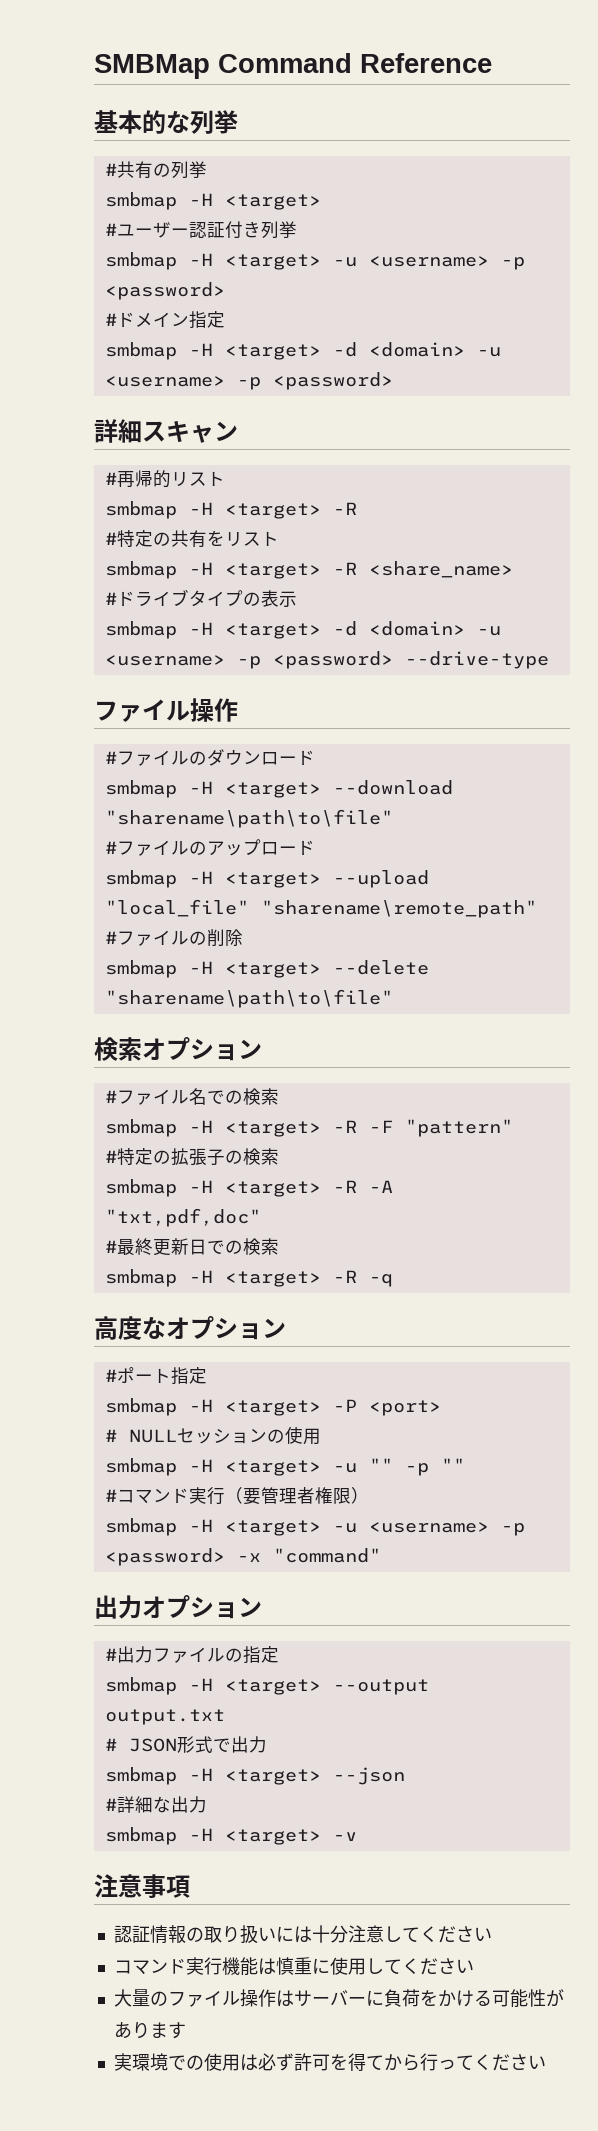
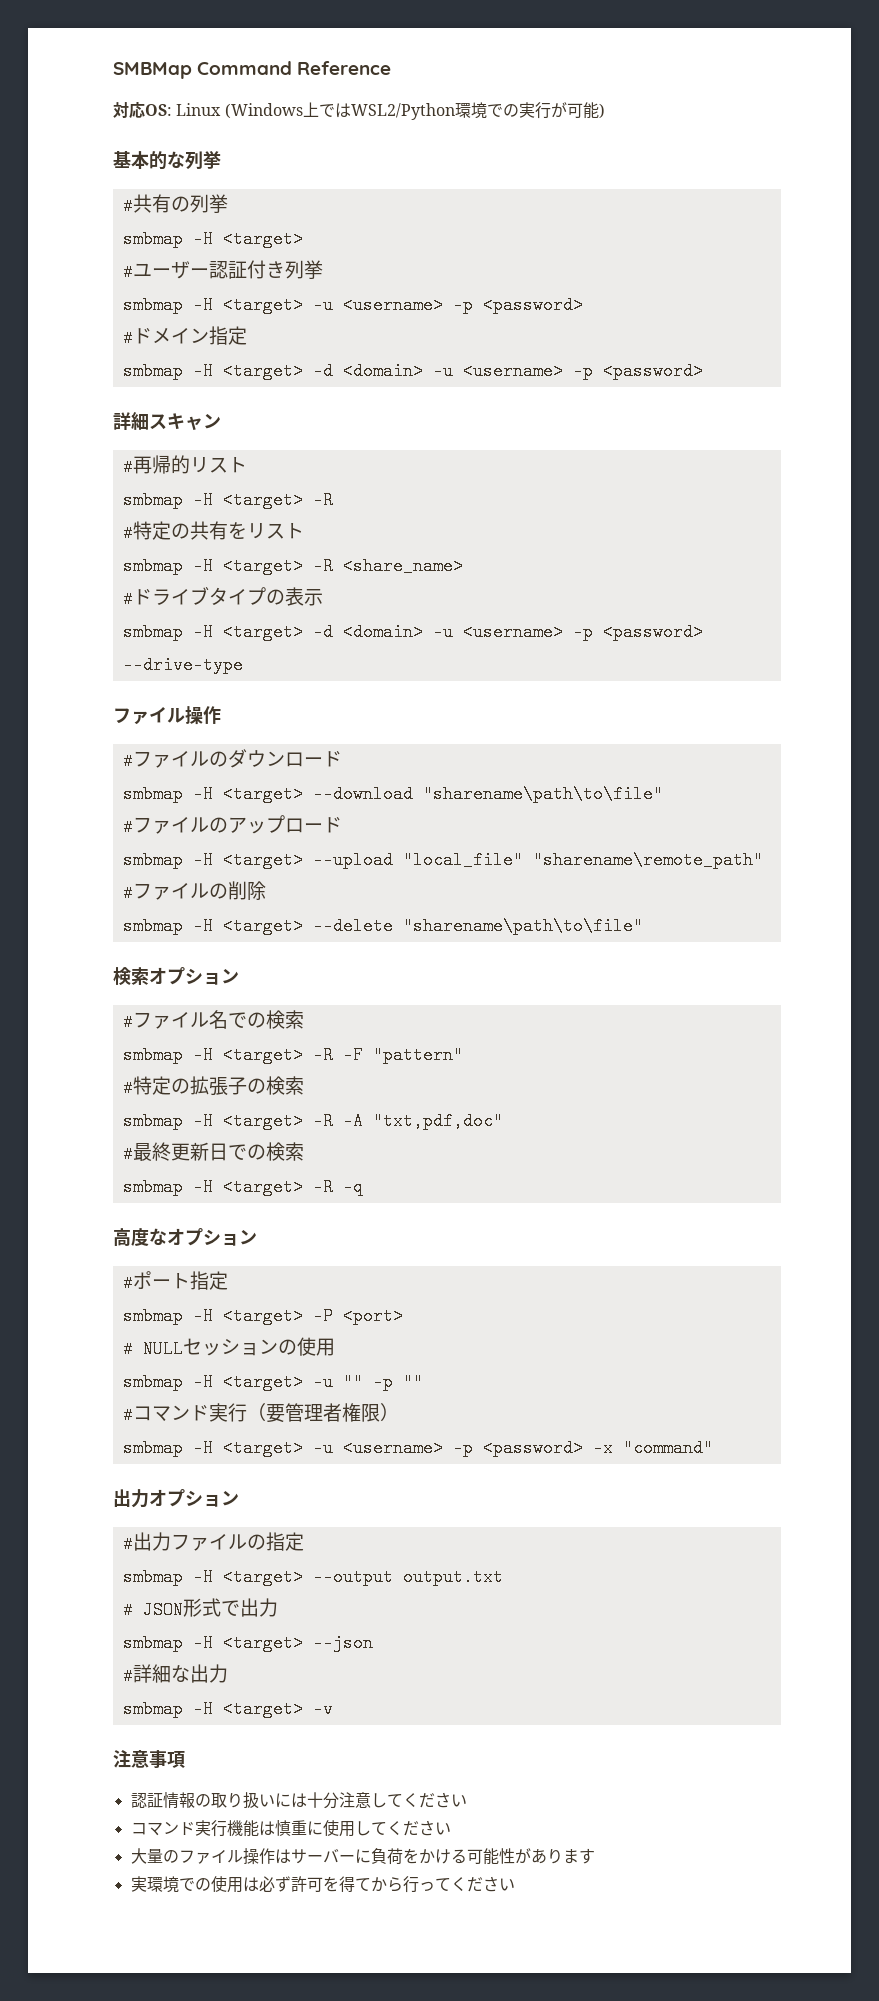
(492, 63) none -> [113,102,605,120] // 対応OS: Linux (Windows上ではWSL2/Python環境での実行が可能)

